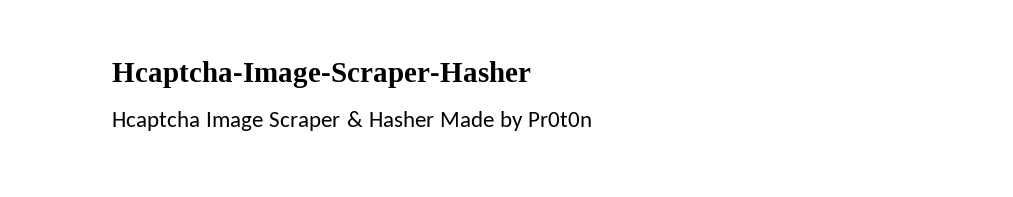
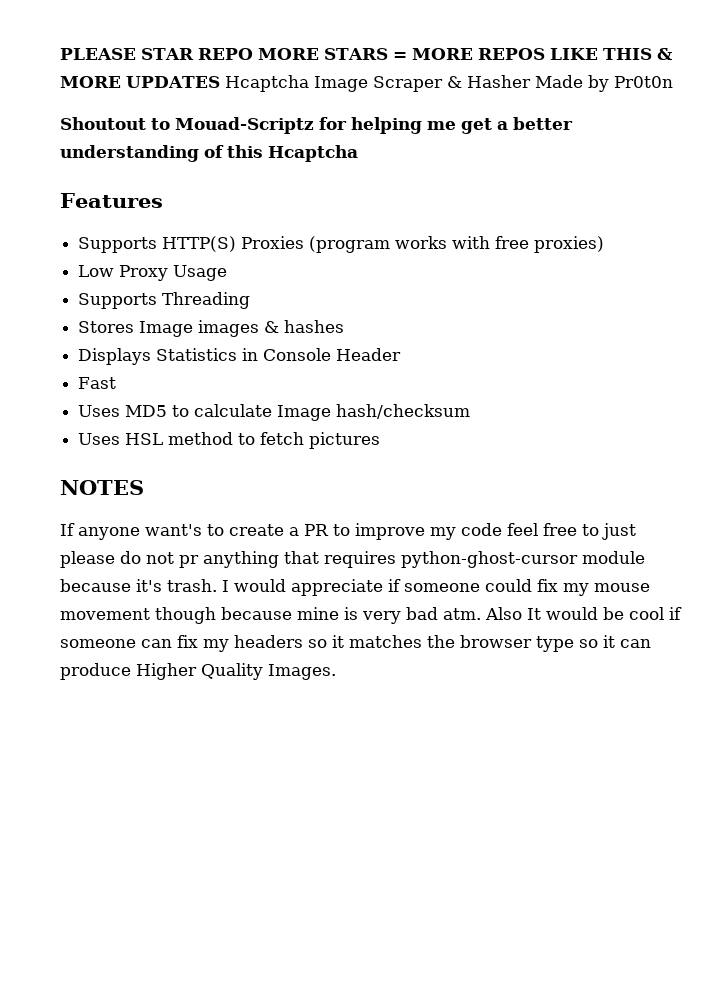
[112,61,531,88] Hcaptcha-Image-Scraper-Hasher // -> [60,48,673,60] [60,76,220,88] PLEASE STAR REPO MORE STARS = MORE REPOS LIKE THIS & MORE UPDATES
(593, 119) none -> [60,117,573,134] [60,145,358,162] [60,193,163,208] [78,236,605,253] [78,265,228,281] [78,292,251,309] [78,320,345,337] [78,348,402,365] [78,377,117,389] [78,404,471,421] [78,432,381,449] [60,480,144,495] [60,523,636,540] [60,551,645,568] [60,579,650,596] [60,607,682,624] [60,635,651,652] [60,663,336,680] // Shoutout to Mouad-Scriptz for helping me get a better understanding of this Hcaptcha // Features // Supports HTTP(S) Proxies (program works with free proxies) // Low Proxy Usage // Supports Threading // Stores Image images & hashes // Displays Statistics in Console Header // Fast // Uses MD5 to calculate Image hash/checksum // Uses HSL method to fetch pictures // NOTES // If anyone want's to create a PR to improve my code feel free to just please do not pr anything that requires python-ghost-cursor module because it's trash. I would appreciate if someone could fix my mouse movement though because mine is very bad atm. Also It would be cool if someone can fix my headers so it matches the browser type so it can produce Higher Quality Images.

